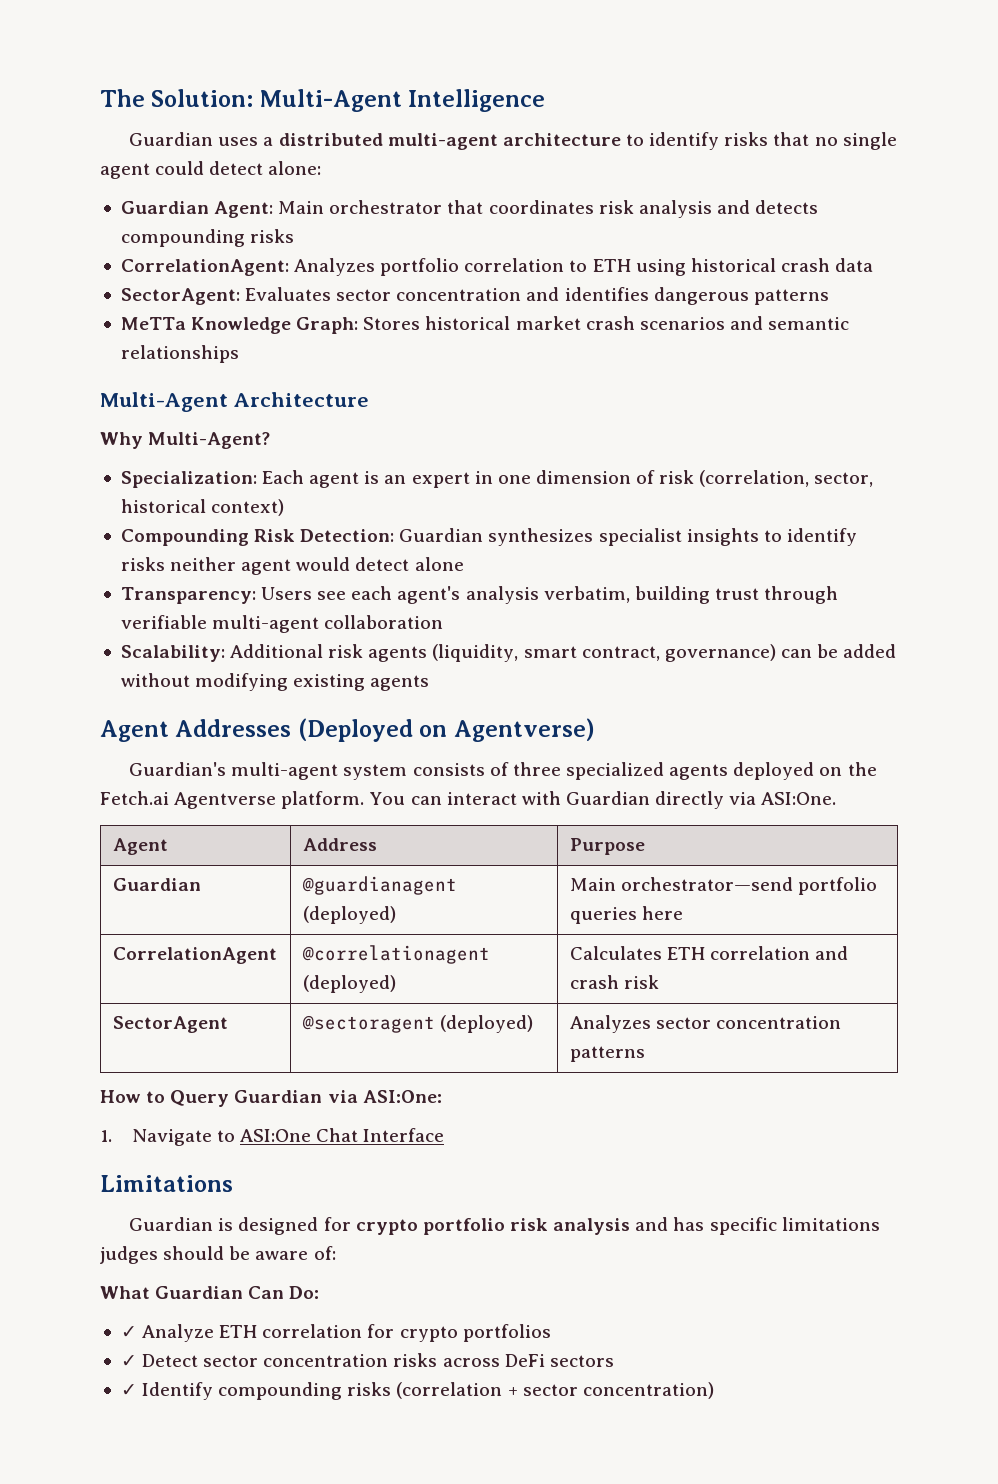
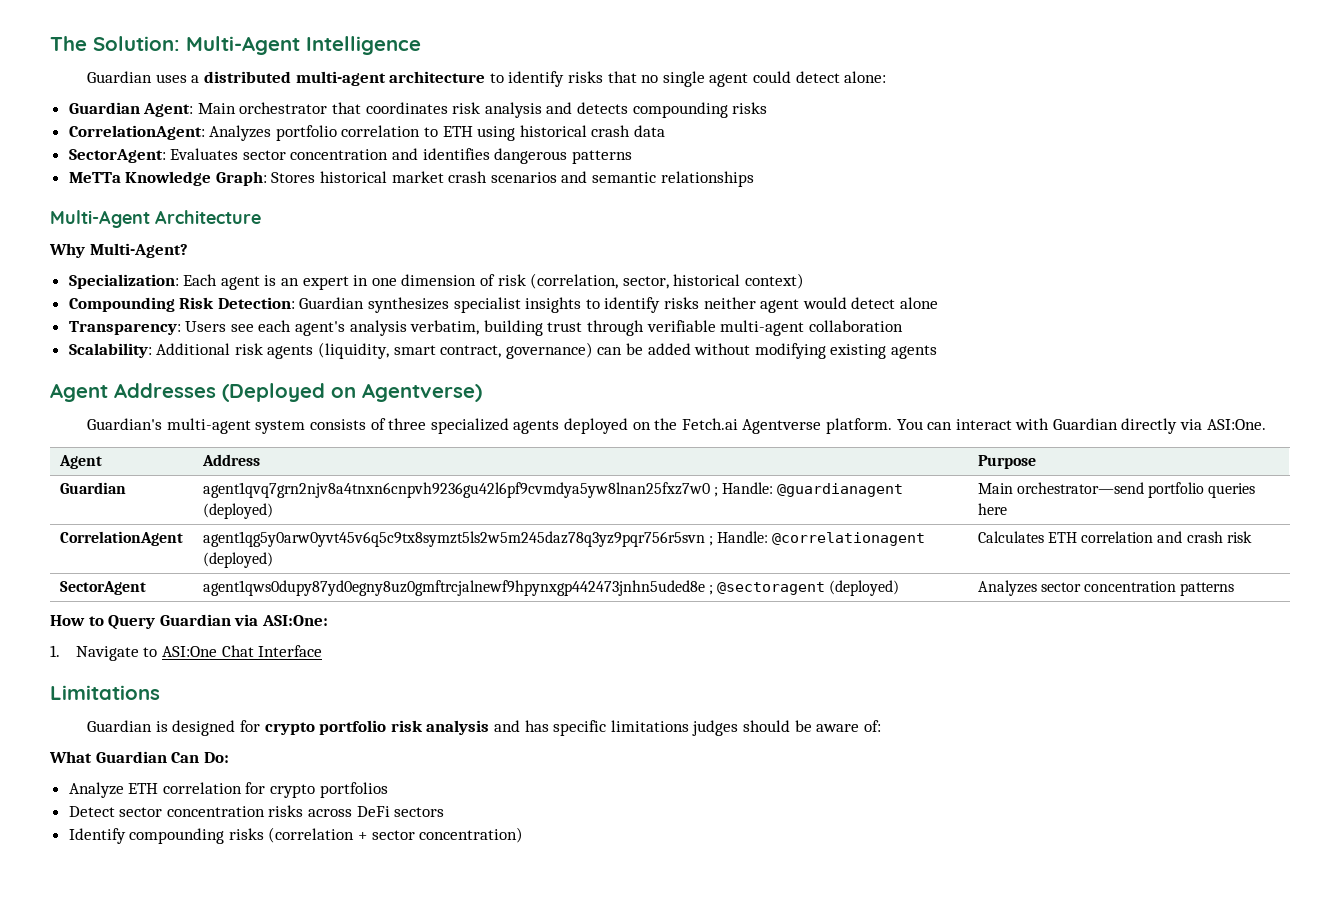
(201, 884) none -> [202,482,774,498] agent1qvq7grn2njv8a4tnxn6cnpvh9236gu42l6pf9cvmdya5yw8lnan25fxz7w0 ; Handle:
(277, 955) none -> [202,531,769,547] agent1qg5y0arw0yvt45v6q5c9tx8symzt5ls2w5m245daz78q3yz9pqr756r5svn ; Handle:
(228, 1024) none -> [202,580,714,596] agent1qws0dupy87yd0egny8uz0gmftrcjalnewf9hpynxgp442473jnhn5uded8e ;
[120,1326,137,1338] ✓ -> (229, 757) none
[120,1355,137,1367] ✓ -> (388, 790) none
[120,1384,137,1396] ✓ -> (445, 812) none

